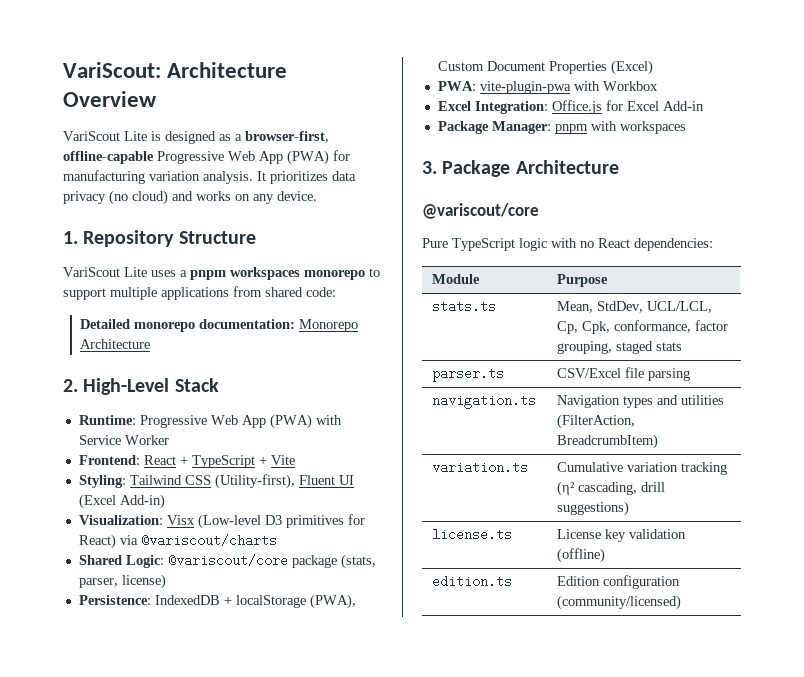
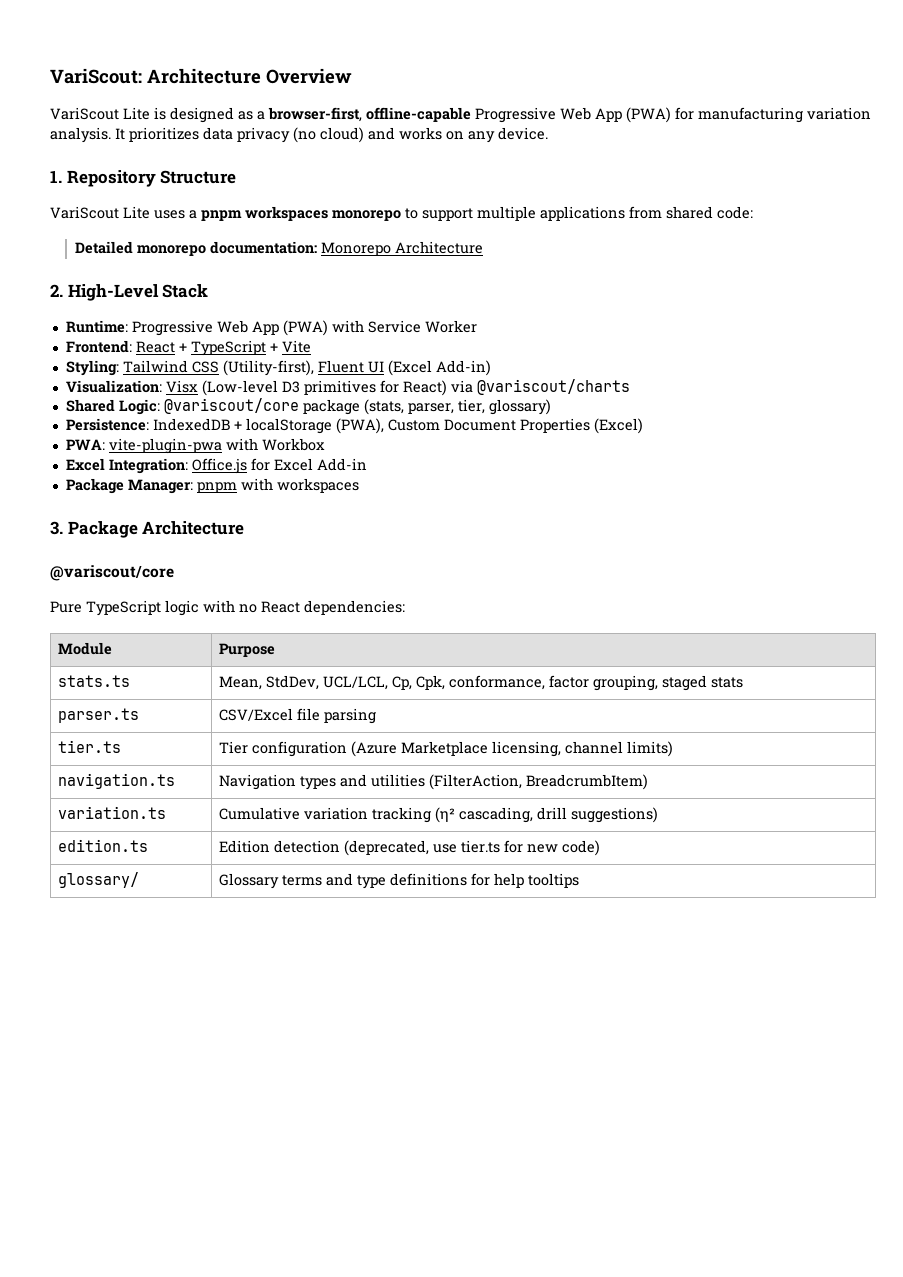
[121,574,166,589] license) -> [457,399,551,415] tier, glossary)
(691, 374) none -> [57,740,121,753] [218,741,673,757] // tier.ts | Tier configuration (Azure Marketplace licensing, channel limits)
[432,528,513,541] [557,529,687,542] [557,548,606,563] [432,575,513,588] [557,575,681,589] [557,595,682,610] license.ts | License key validation (offline) // edition.ts | Edition configuration (community/licensed) -> [57,839,148,852] [218,840,600,856] [57,872,139,888] [218,873,579,889] edition.ts | Edition detection (deprecated, use tier.ts for new code) // glossary/ | Glossary terms and type definitions for help tooltips

